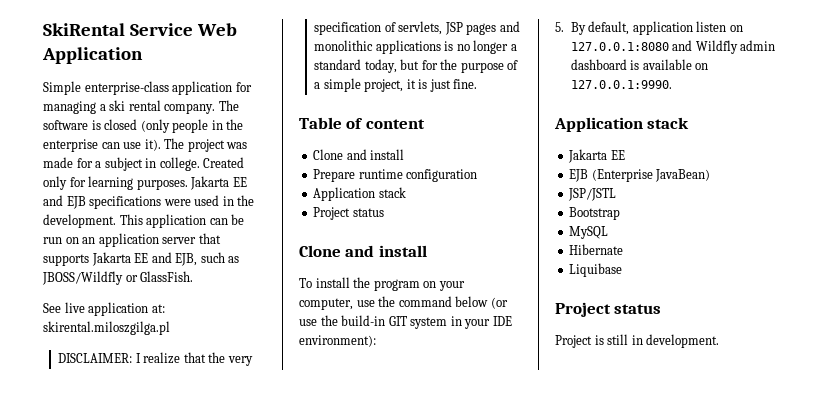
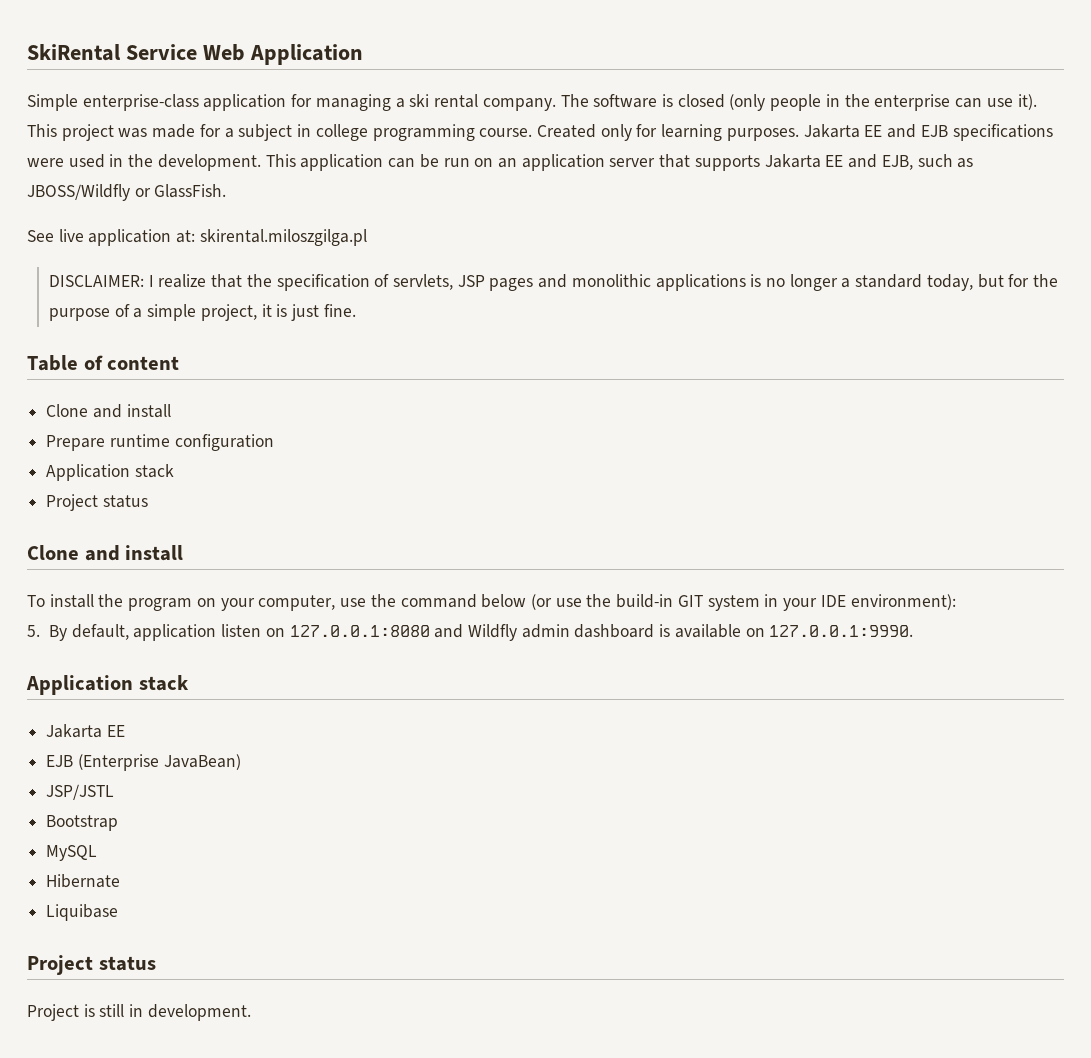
[164,138,185,149] The -> [27,124,57,137] This
[159,157,200,171] college. -> [315,124,533,141] college programming course.
[227,356,253,366] very -> (272, 280) none

